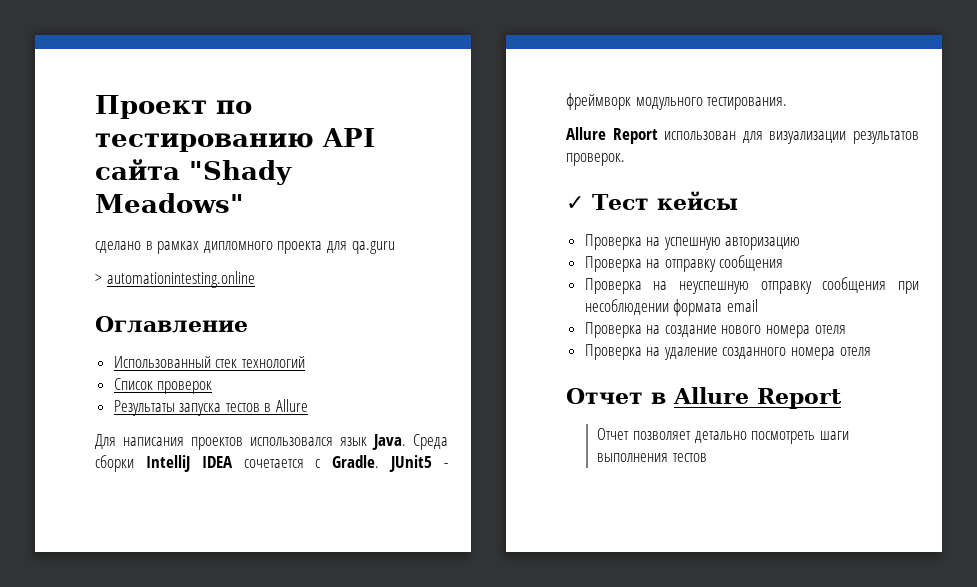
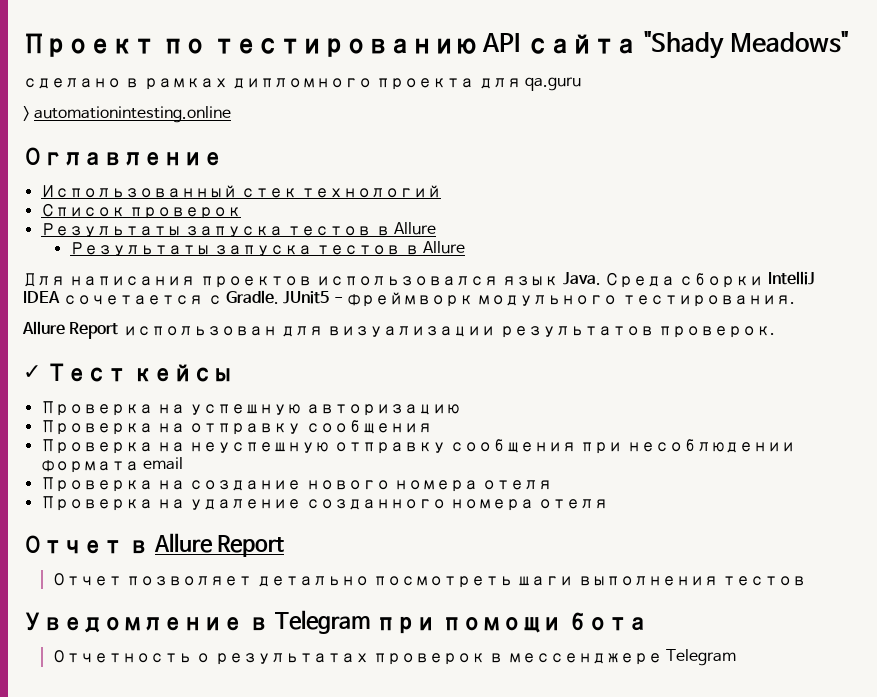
(309, 405) none -> [69,241,465,256] // Результаты запуска тестов в Allure
(708, 457) none -> [23,610,648,634] [51,649,736,666] // Уведомление в Telegram при помощи бота // Отчетность о результатах проверок в мессенджере Telegram

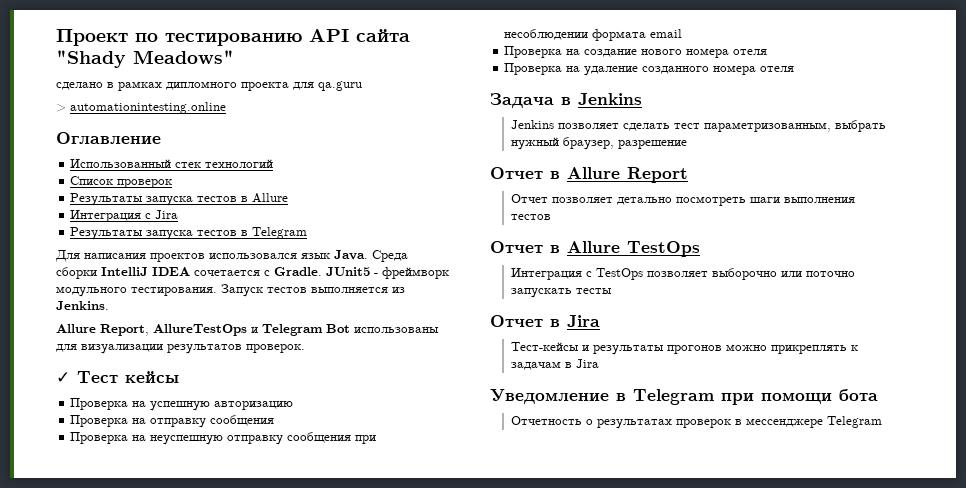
[69,241,465,256] // Результаты запуска тестов в Allure -> [70,210,179,222] [70,227,308,240] // Интеграция с Jira // Результаты запуска тестов в Telegram
[22,321,277,339] // Allure Report использован -> [221,284,405,297] [56,301,109,310] [56,324,439,336] Запуск тестов выполняется из Jenkins. // Allure Report, AllureTestOps и Telegram Bot использованы
(609, 504) none -> [490,93,642,108] [510,120,886,132] [510,137,687,150] // Задача в Jenkins // Jenkins позволяет сделать тест параметризованным, выбрать нужный браузер, разрешение
(806, 581) none -> [490,241,700,257] [510,268,855,280] [510,288,612,298] [490,315,600,327] [510,342,858,355] [510,359,599,370] // Отчет в Allure TestOps // Интеграция с TestOps позволяет выборочно или поточно запускать тесты // Отчет в Jira // Тест-кейсы и результаты прогонов можно прикреплять к задачам в Jira

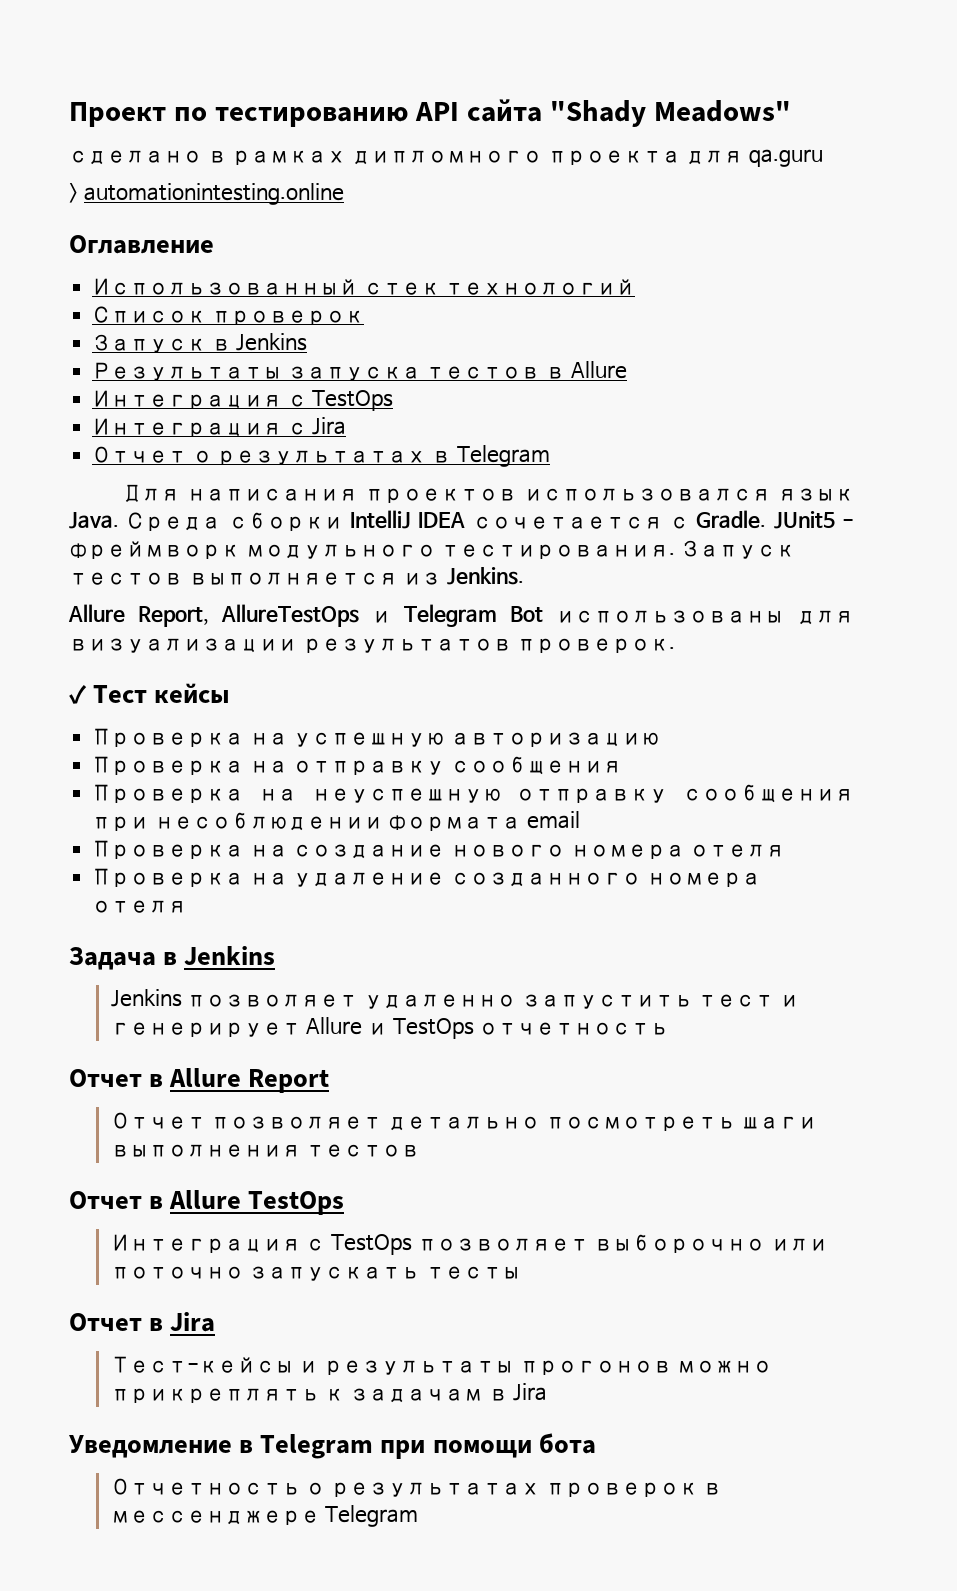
(173, 183) none -> [92,333,308,353] // Запуск в Jenkins
(289, 198) none -> [92,390,394,411] // Интеграция с TestOps
[70,227,238,240] Результаты запуска тестов -> [92,446,427,465] Отчет о результатах
[622,120,886,132] [510,137,687,150] сделать тест параметризованным, выбрать нужный браузер, разрешение -> [364,994,800,1009] [110,1017,670,1039] удаленно запустить тест и генерирует Allure и TestOps отчетность

